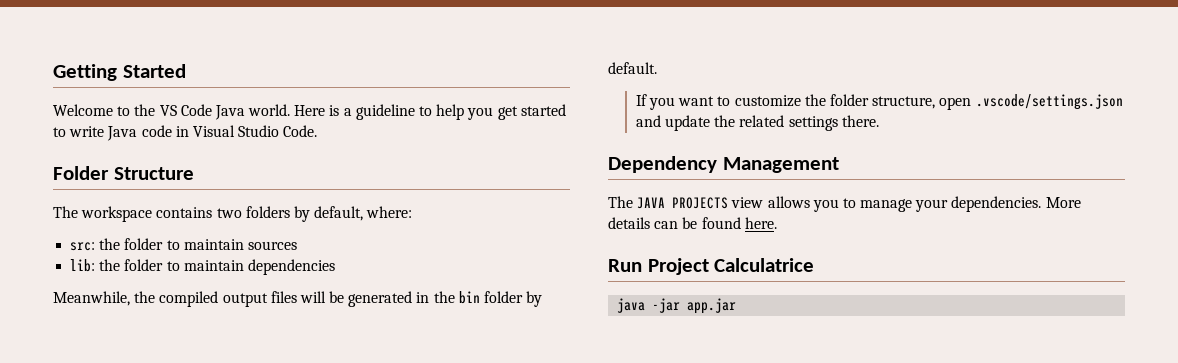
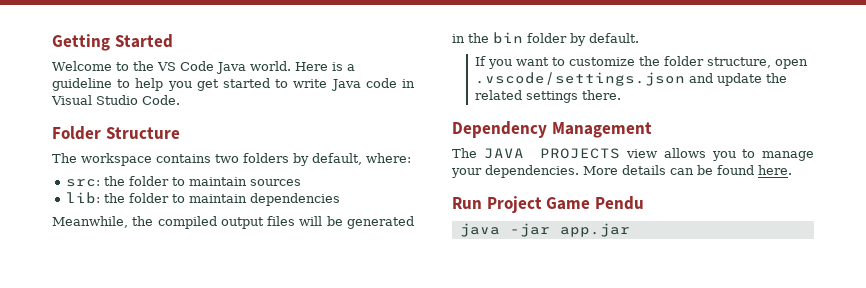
[714,258,815,272] Calculatrice -> [546,196,644,210] Game Pendu

